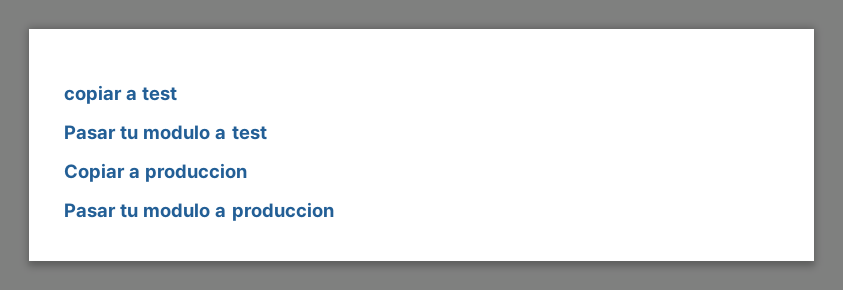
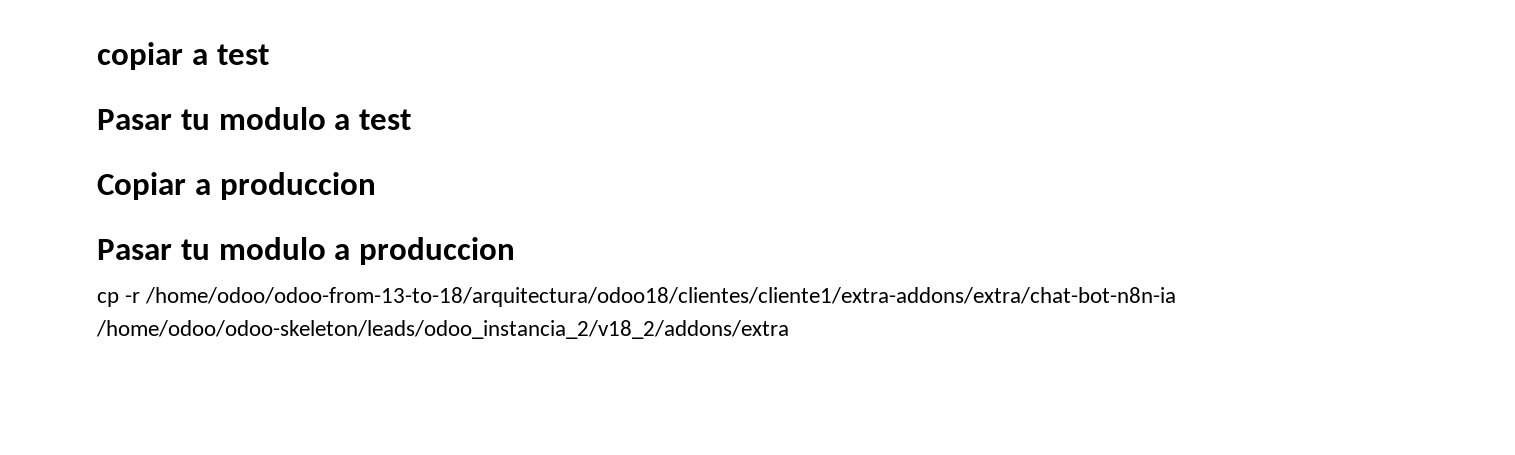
(334, 211) none -> [97,287,1177,307] [96,320,789,339] // cp -r /home/odoo/odoo-from-13-to-18/arquitectura/odoo18/clientes/cliente1/extra-addons/extra/chat-bot-n8n-ia /home/odoo/odoo-skeleton/leads/odoo_instancia_2/v18_2/addons/extra

